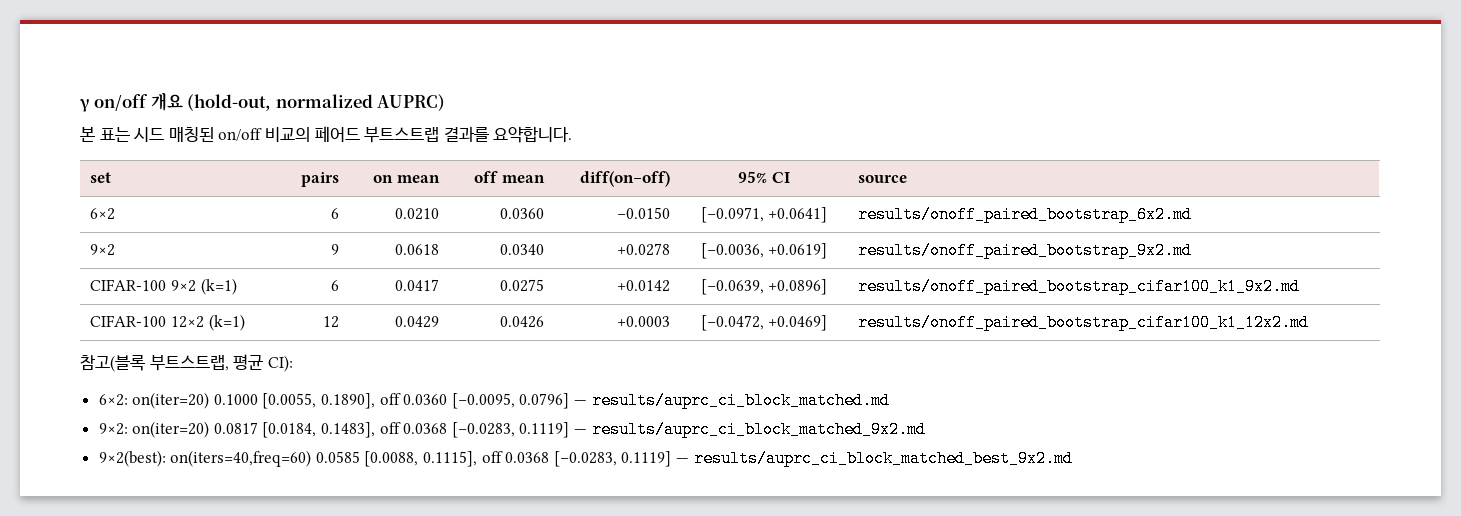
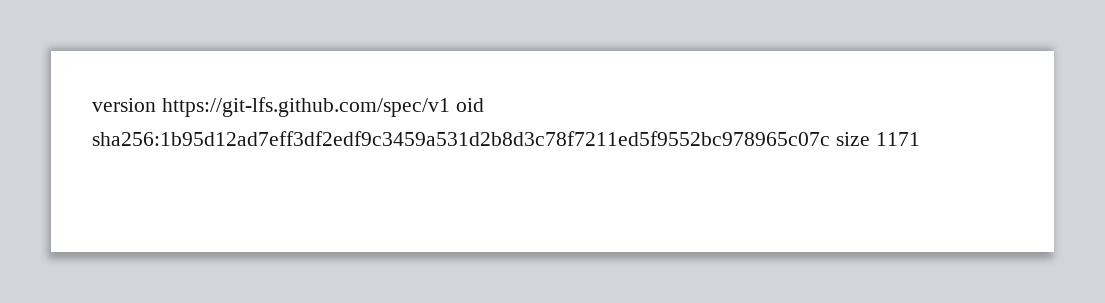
[80,92,446,112] [80,126,573,143] [90,172,112,183] [300,172,339,187] [372,175,440,183] [473,171,545,183] [579,171,670,187] [738,171,790,183] [858,175,908,183] [90,208,116,220] [330,208,339,219] [394,208,439,220] [499,208,544,219] [616,207,670,219] [700,207,828,223] [858,206,1193,223] [90,244,116,256] [330,244,339,255] [394,244,439,255] [499,244,544,255] [616,243,670,256] [700,243,828,259] [858,242,1193,259] [90,278,237,295] [330,280,339,291] [394,279,439,291] [499,279,544,292] [616,280,670,292] [700,279,828,295] [858,278,1301,295] [90,314,245,331] [322,316,339,328] [394,316,439,328] [499,316,544,328] [616,316,670,327] [700,315,828,331] [858,314,1310,331] [80,354,293,372] [98,392,890,409] [98,421,926,438] [98,450,1073,467] γ on/off 개요 (hold‑out, normalized AUPRC) // 본 표는 시드 매칭된 on/off 비교의 페어드 부트스트랩 결과를 요약합니다. // set | pairs | on mean | off mean | diff(on−off) | 95% CI | source // 6×2 | 6 | 0.0210 | 0.0360 | −0.0150 | [−0.0971, +0.0641] | results/onoff_paired_bootstrap_6x2.md // 9×2 | 9 | 0.0618 | 0.0340 | +0.0278 | [−0.0036, +0.0619] | results/onoff_paired_bootstrap_9x2.md // CIFAR‑100 9×2 (k=1) | 6 | 0.0417 | 0.0275 | +0.0142 | [−0.0639, +0.0896] | results/onoff_paired_bootstrap_cifar100_k1_9x2.md // CIFAR‑100 12×2 (k=1) | 12 | 0.0429 | 0.0426 | +0.0003 | [−0.0472, +0.0469] | results/onoff_paired_bootstrap_cifar100_k1_12x2.md // 참고(블록 부트스트랩, 평균 CI): // 6×2: on(iter=20) 0.1000 [0.0055, 0.1890], off 0.0360 [−0.0095, 0.0796] — results/auprc_ci_block_matched.md // 9×2: on(iter=20) 0.0817 [0.0184, 0.1483], off 0.0368 [−0.0283, 0.1119] — results/auprc_ci_block_matched_9x2.md // 9×2(best): on(iters=40,freq=60) 0.0585 [0.0088, 0.1115], off 0.0368 [−0.0283, 0.1119] — results/auprc_ci_block_matched_best_9x2.md -> [92,97,484,117] [92,131,920,146] version https://git-lfs.github.com/spec/v1 oid sha256:1b95d12ad7eff3df2edf9c3459a531d2b8d3c78f7211ed5f9552bc978965c07c size 1171

